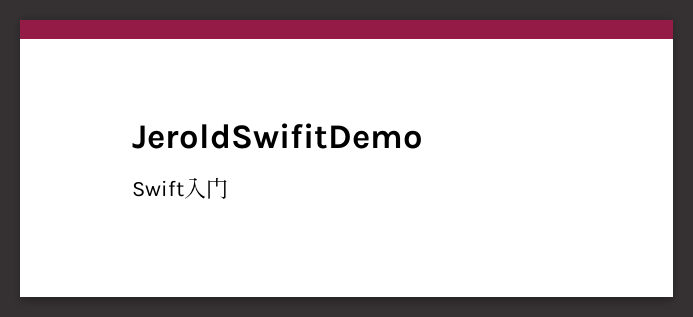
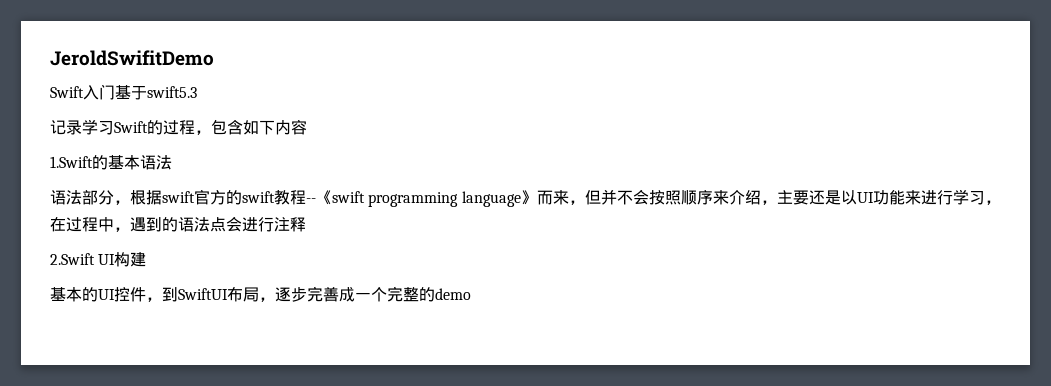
(228, 188) none -> [115,85,197,100] [50,119,307,135] [50,155,172,170] [50,189,1001,207] [50,216,306,232] [50,252,147,267] [50,286,471,302] 基于swift5.3 // 记录学习Swift的过程，包含如下内容 // 1.Swift的基本语法 // 语法部分，根据swift官方的swift教程--《swift programming language》而来，但并不会按照顺序来介绍，主要还是以UI功能来进行学习，在过程中，遇到的语法点会进行注释 // 2.Swift UI构建 // 基本的UI控件，到SwiftUI布局，逐步完善成一个完整的demo

